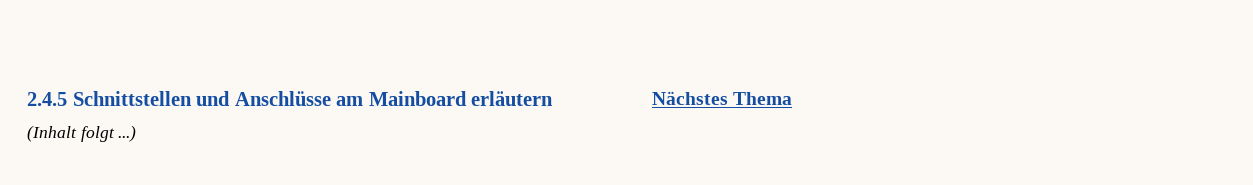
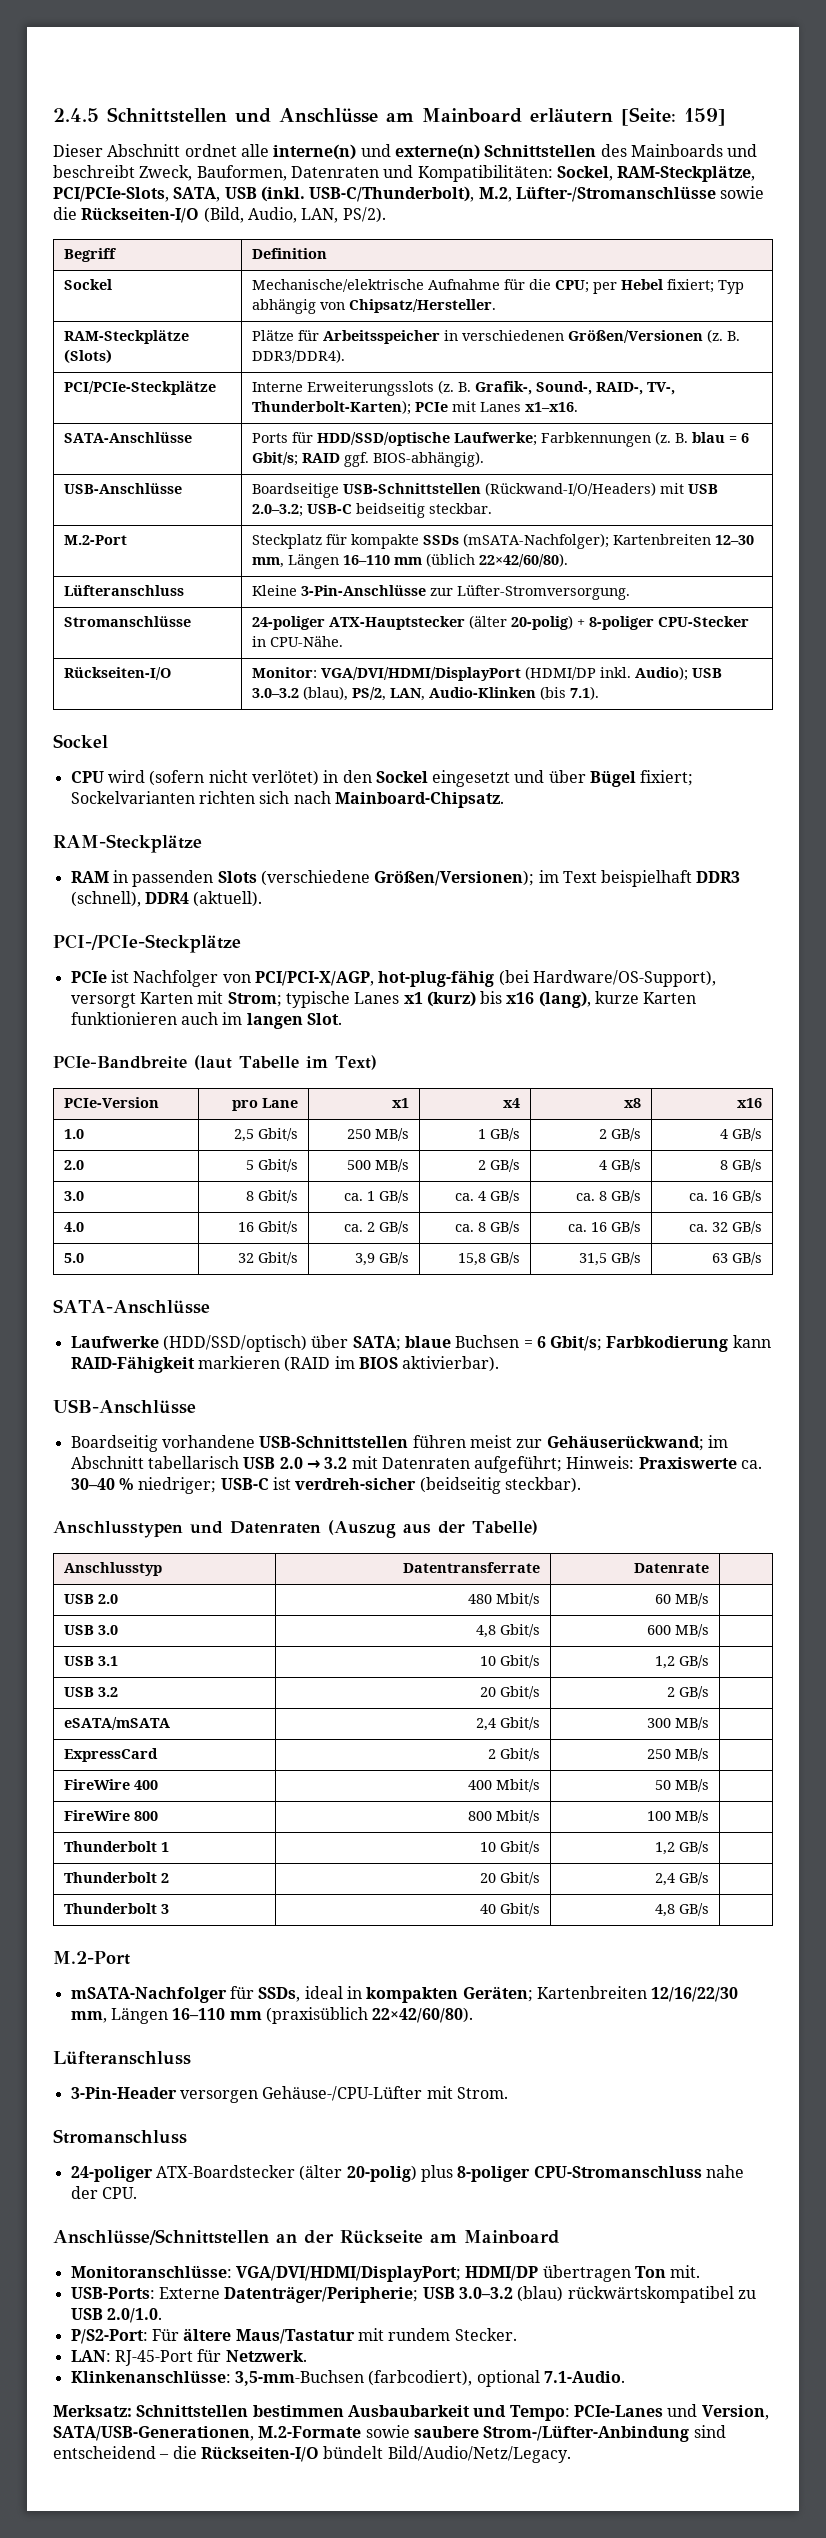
[27,125,137,142] [652,91,793,105] // (Inhalt folgt ...) // Nächstes Thema -> [621,107,726,126] [53,144,758,160] [53,165,756,182] [53,186,765,202] [53,207,386,223] [64,248,117,262] [252,248,328,259] [64,279,113,290] [252,279,745,294] [252,299,497,314] [64,330,190,344] [64,349,113,364] [252,329,741,344] [252,349,346,363] [64,381,217,395] [252,380,676,396] [252,400,579,415] [64,432,193,443] [252,431,750,447] [252,451,485,467] [64,483,183,494] [252,482,719,498] [252,503,493,518] [64,535,128,545] [252,533,755,549] [252,553,569,569] [64,585,185,596] [252,585,631,600] [64,616,192,627] [252,615,750,630] [252,636,344,647] [64,667,172,680] [252,666,723,681] [252,686,600,701] [53,734,108,748] [70,770,694,787] [70,791,504,808] [53,834,202,853] [70,870,741,887] [70,891,263,907] [53,934,241,953] [70,970,716,987] [70,991,697,1008] [70,1012,342,1029] [53,1055,377,1070] [64,1097,160,1108] [231,1098,298,1111] [391,1098,409,1108] [502,1098,520,1108] [623,1098,641,1108] [736,1098,762,1108] [64,1129,85,1139] [233,1128,298,1142] [346,1128,409,1141] [477,1128,520,1141] [598,1128,641,1141] [719,1128,762,1141] [64,1160,85,1170] [245,1159,298,1172] [346,1159,409,1172] [477,1159,520,1172] [598,1159,641,1172] [719,1159,762,1172] [64,1191,85,1201] [245,1190,298,1203] [343,1190,409,1203] [454,1190,520,1203] [575,1190,641,1203] [688,1190,762,1203] [64,1222,85,1232] [237,1221,298,1234] [343,1221,409,1234] [454,1221,520,1234] [567,1221,641,1234] [688,1221,762,1234] [64,1253,85,1263] [237,1252,298,1265] [354,1252,409,1266] [457,1252,520,1266] [578,1252,641,1266] [711,1252,762,1265] [53,1299,210,1314] [70,1335,771,1352] [70,1356,500,1373] [53,1399,196,1414] [70,1435,728,1452] [70,1456,763,1473] [70,1477,581,1494] [53,1520,538,1538] [64,1562,163,1576] [402,1562,540,1573] [633,1563,709,1573] [64,1594,119,1604] [467,1593,540,1606] [654,1593,709,1606] [64,1625,119,1635] [475,1624,540,1638] [646,1624,709,1637] [64,1656,119,1666] [479,1655,540,1668] [654,1655,709,1669] [64,1687,119,1697] [479,1686,540,1699] [666,1686,709,1699] [64,1717,171,1730] [475,1717,540,1731] [646,1717,709,1730] [64,1748,159,1762] [487,1748,540,1761] [646,1748,709,1761] [64,1779,159,1790] [467,1779,540,1792] [654,1779,709,1792] [64,1810,159,1821] [467,1810,540,1823] [646,1810,709,1823] [64,1841,170,1852] [479,1841,540,1854] [654,1841,709,1855] [64,1872,170,1883] [479,1872,540,1885] [654,1872,709,1886] [64,1903,170,1914] [479,1903,540,1916] [654,1903,709,1917] [53,1951,130,1965] [70,1986,739,2003] [70,2007,474,2024] [53,2051,191,2065] [70,2086,508,2103] [53,2129,187,2144] [70,2165,744,2182] [70,2186,137,2199] [53,2229,560,2245] [70,2265,701,2282] [70,2286,756,2303] [70,2308,162,2323] [70,2328,517,2344] [70,2349,307,2366] [70,2370,625,2387] [53,2404,769,2421] [53,2425,726,2442] [53,2446,571,2463] [Seite: 159] // Dieser Abschnitt ordnet alle interne(n) und externe(n) Schnittstellen des Mainboards und beschreibt Zweck, Bauformen, Datenraten und Kompatibilitäten: Sockel, RAM-Steckplätze, PCI/PCIe-Slots, SATA, USB (inkl. USB-C/Thunderbolt), M.2, Lüfter-/Stromanschlüsse sowie die Rückseiten-I/O (Bild, Audio, LAN, PS/2). // Begriff | Definition // Sockel | Mechanische/elektrische Aufnahme für die CPU; per Hebel fixiert; Typ abhängig von Chipsatz/Hersteller. // RAM-Steckplätze (Slots) | Plätze für Arbeitsspeicher in verschiedenen Größen/Versionen (z. B. DDR3/DDR4). // PCI/PCIe-Steckplätze | Interne Erweiterungsslots (z. B. Grafik-, Sound-, RAID-, TV-, Thunderbolt-Karten); PCIe mit Lanes x1–x16. // SATA-Anschlüsse | Ports für HDD/SSD/optische Laufwerke; Farbkennungen (z. B. blau = 6 Gbit/s; RAID ggf. BIOS-abhängig). // USB-Anschlüsse | Boardseitige USB-Schnittstellen (Rückwand-I/O/Headers) mit USB 2.0–3.2; USB-C beidseitig steckbar. // M.2-Port | Steckplatz für kompakte SSDs (mSATA-Nachfolger); Kartenbreiten 12–30 mm, Längen 16–110 mm (üblich 22×42/60/80). // Lüfteranschluss | Kleine 3-Pin-Anschlüsse zur Lüfter-Stromversorgung. // Stromanschlüsse | 24-poliger ATX-Hauptstecker (älter 20-polig) + 8-poliger CPU-Stecker in CPU-Nähe. // Rückseiten-I/O | Monitor: VGA/DVI/HDMI/DisplayPort (HDMI/DP inkl. Audio); USB 3.0–3.2 (blau), PS/2, LAN, Audio-Klinken (bis 7.1). // Sockel // CPU wird (sofern nicht verlötet) in den Sockel eingesetzt und über Bügel fixiert; Sockelvarianten richten sich nach Mainboard-Chipsatz. // RAM-Steckplätze // RAM in passenden Slots (verschiedene Größen/Versionen); im Text beispielhaft DDR3 (schnell), DDR4 (aktuell). // PCI-/PCIe-Steckplätze // PCIe ist Nachfolger von PCI/PCI-X/AGP, hot-plug-fähig (bei Hardware/OS-Support), versorgt Karten mit Strom; typische Lanes x1 (kurz) bis x16 (lang), kurze Karten funktionieren auch im langen Slot. // PCIe-Bandbreite (laut Tabelle im Text) // PCIe-Version | pro Lane | x1 | x4 | x8 | x16 // 1.0 | 2,5 Gbit/s | 250 MB/s | 1 GB/s | 2 GB/s | 4 GB/s // 2.0 | 5 Gbit/s | 500 MB/s | 2 GB/s | 4 GB/s | 8 GB/s // 3.0 | 8 Gbit/s | ca. 1 GB/s | ca. 4 GB/s | ca. 8 GB/s | ca. 16 GB/s // 4.0 | 16 Gbit/s | ca. 2 GB/s | ca. 8 GB/s | ca. 16 GB/s | ca. 32 GB/s // 5.0 | 32 Gbit/s | 3,9 GB/s | 15,8 GB/s | 31,5 GB/s | 63 GB/s // SATA-Anschlüsse // Laufwerke (HDD/SSD/optisch) über SATA; blaue Buchsen = 6 Gbit/s; Farbkodierung kann RAID-Fähigkeit markieren (RAID im BIOS aktivierbar). // USB-Anschlüsse // Boardseitig vorhandene USB-Schnittstellen führen meist zur Gehäuserückwand; im Abschnitt tabellarisch USB 2.0 → 3.2 mit Datenraten aufgeführt; Hinweis: Praxiswerte ca. 30–40 % niedriger; USB-C ist verdreh-sicher (beidseitig steckbar). // Anschlusstypen und Datenraten (Auszug aus der Tabelle) // Anschlusstyp | Datentransferrate | Datenrate | // USB 2.0 | 480 Mbit/s | 60 MB/s | // USB 3.0 | 4,8 Gbit/s | 600 MB/s | // USB 3.1 | 10 Gbit/s | 1,2 GB/s | // USB 3.2 | 20 Gbit/s | 2 GB/s | // eSATA/mSATA | 2,4 Gbit/s | 300 MB/s | // ExpressCard | 2 Gbit/s | 250 MB/s | // FireWire 400 | 400 Mbit/s | 50 MB/s | // FireWire 800 | 800 Mbit/s | 100 MB/s | // Thunderbolt 1 | 10 Gbit/s | 1,2 GB/s | // Thunderbolt 2 | 20 Gbit/s | 2,4 GB/s | // Thunderbolt 3 | 40 Gbit/s | 4,8 GB/s | // M.2-Port // mSATA-Nachfolger für SSDs, ideal in kompakten Geräten; Kartenbreiten 12/16/22/30 mm, Längen 16–110 mm (praxisüblich 22×42/60/80). // Lüfteranschluss // 3-Pin-Header versorgen Gehäuse-/CPU-Lüfter mit Strom. // Stromanschluss // 24-poliger ATX-Boardstecker (älter 20-polig) plus 8-poliger CPU-Stromanschluss nahe der CPU. // Anschlüsse/Schnittstellen an der Rückseite am Mainboard // Monitoranschlüsse: VGA/DVI/HDMI/DisplayPort; HDMI/DP übertragen Ton mit. // USB-Ports: Externe Datenträger/Peripherie; USB 3.0–3.2 (blau) rückwärtskompatibel zu USB 2.0/1.0. // P/S2-Port: Für ältere Maus/Tastatur mit rundem Stecker. // LAN: RJ-45-Port für Netzwerk. // Klinkenanschlüsse: 3,5-mm-Buchsen (farbcodiert), optional 7.1-Audio. // Merksatz: Schnittstellen bestimmen Ausbaubarkeit und Tempo: PCIe-Lanes und Version, SATA/USB-Generationen, M.2-Formate sowie saubere Strom-/Lüfter-Anbindung sind entscheidend – die Rückseiten-I/O bündelt Bild/Audio/Netz/Legacy.

